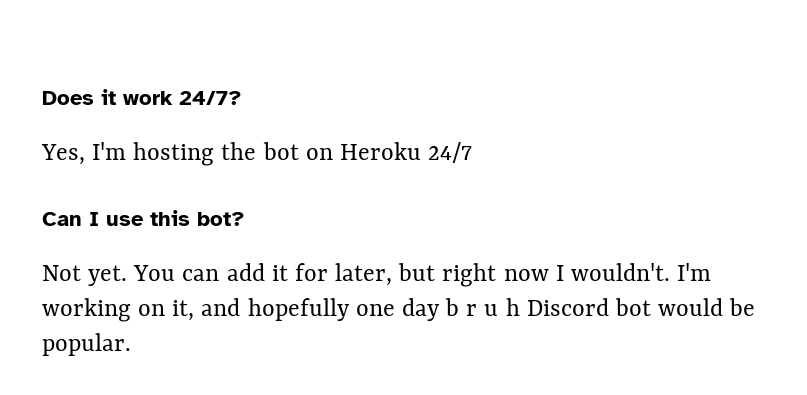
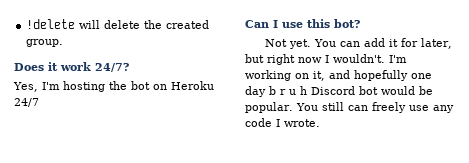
(42, 98) none -> [26,19,210,29] [26,39,64,47] !delete will delete the created group. //
(131, 344) none -> [295,102,454,113] [245,118,320,127] You still can freely use any code I wrote.

